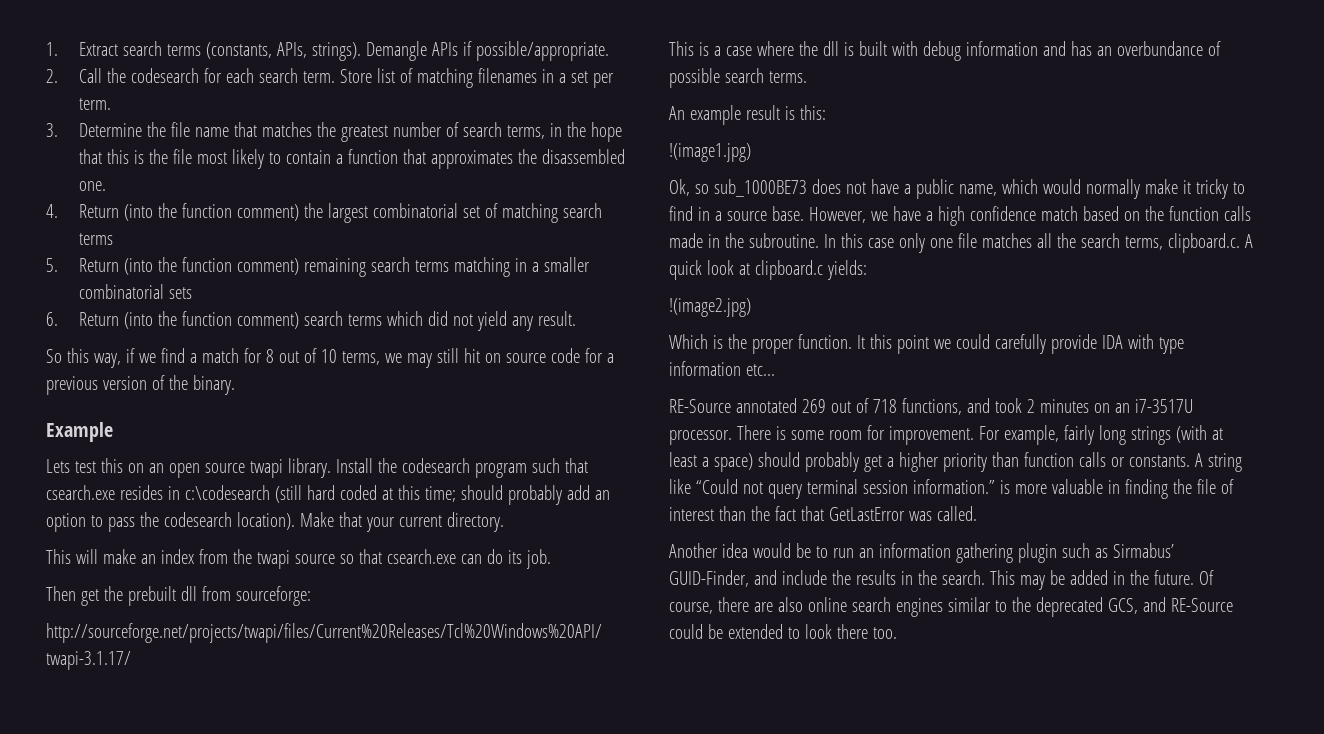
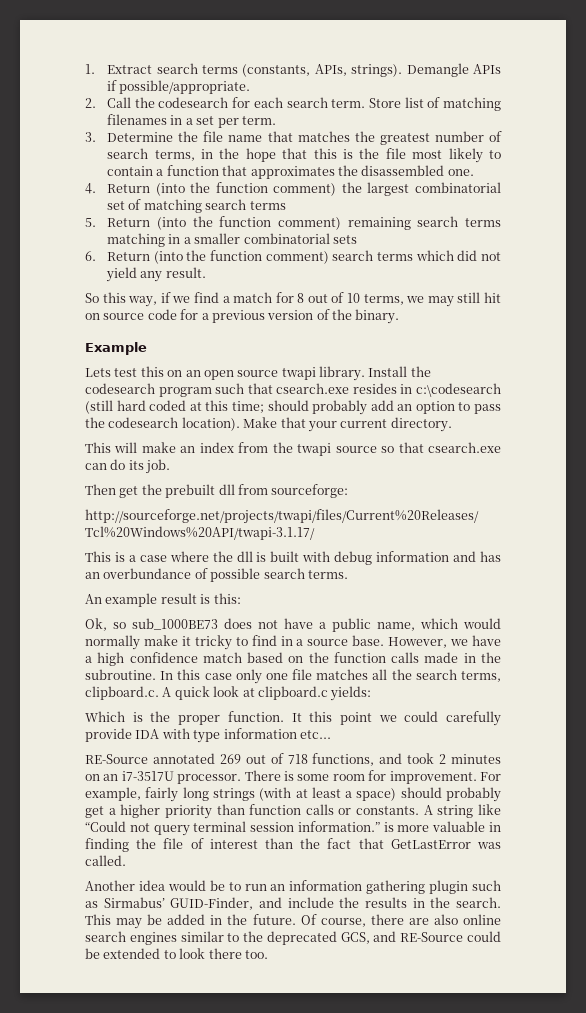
[669,143,751,162] // !(image1.jpg) -> (241, 598) none
[669,298,751,317] // !(image2.jpg) -> (372, 693) none

